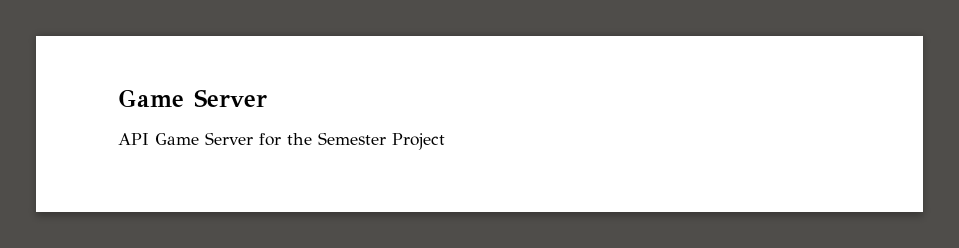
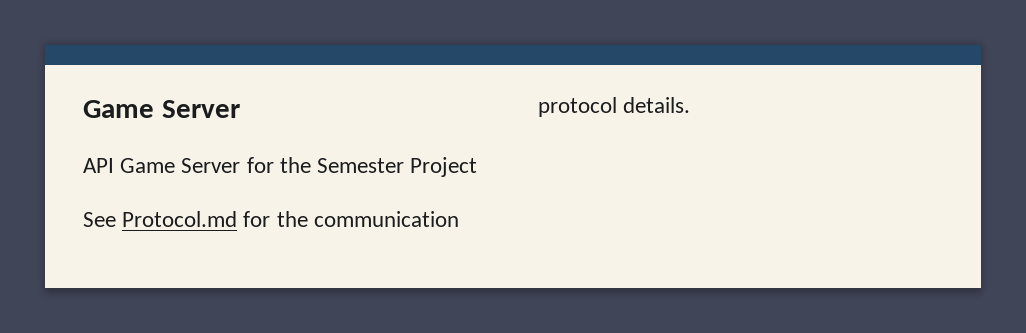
(445, 141) none -> [83,211,459,227] [538,97,691,117] // See Protocol.md for the communication protocol details.

